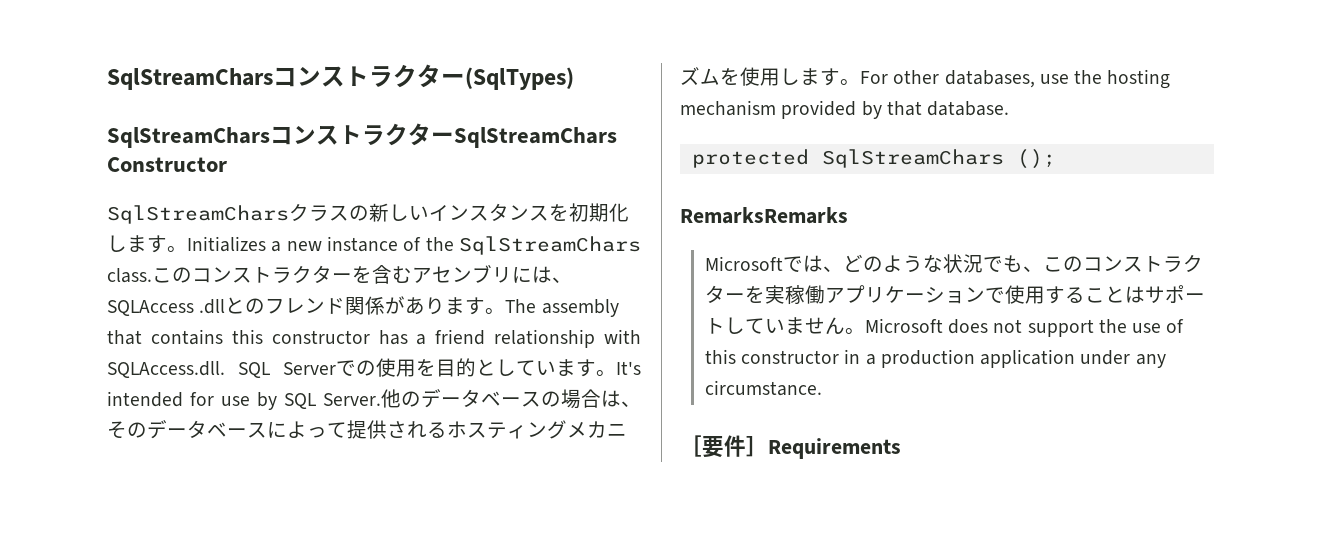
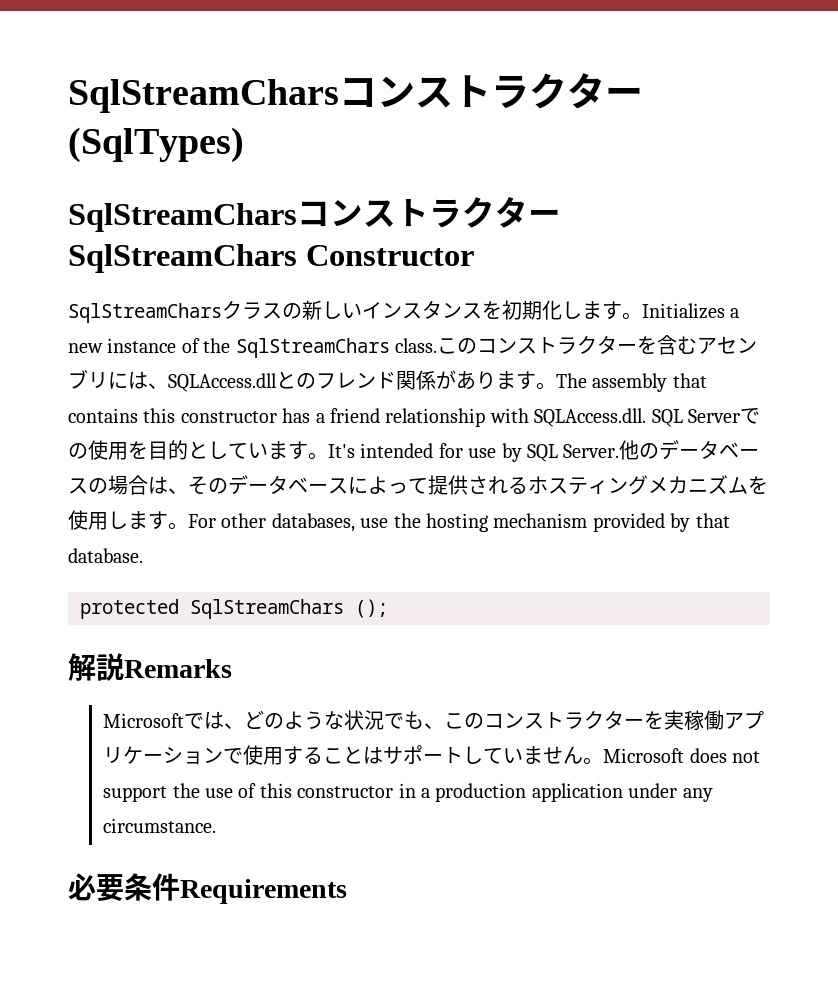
[107,299,226,316] SQLAccess .dll -> [168,373,277,392] SQLAccess.dll
[680,207,848,224] RemarksRemarks -> [68,653,232,681] 解説Remarks
[680,435,768,458] ［要件］ -> [68,873,180,901] 必要条件

